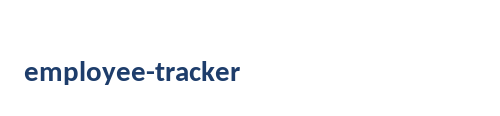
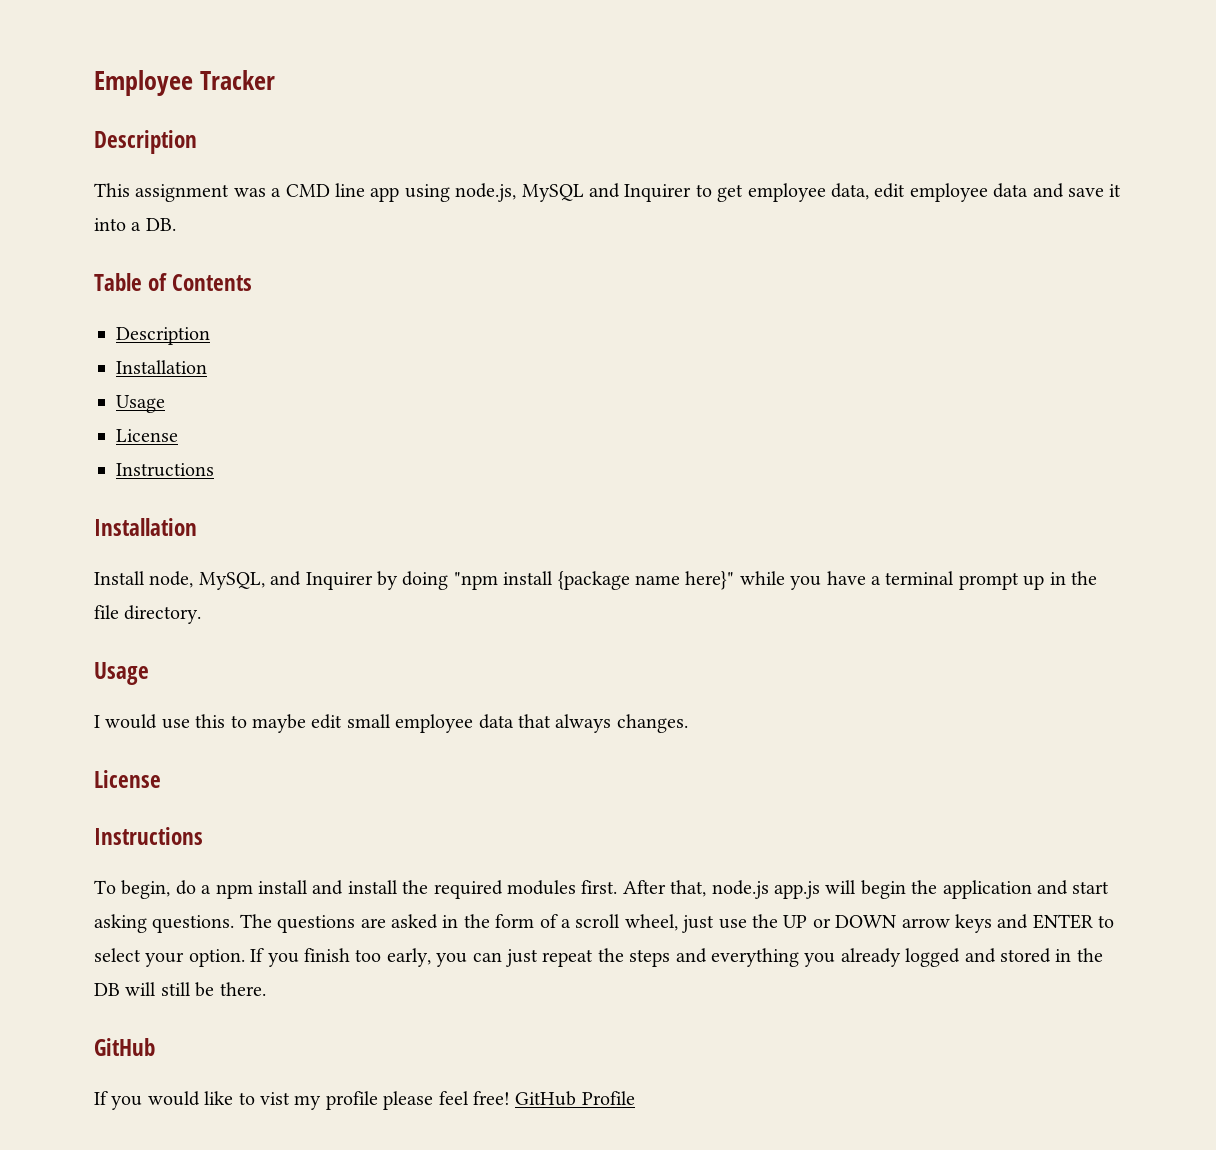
[24,61,240,85] employee-tracker -> [94,70,275,96] [94,130,197,154] [94,183,1122,202] [94,218,176,231] [94,273,253,291] [116,327,210,345] [116,360,207,374] [116,395,165,413] [116,429,178,442] [116,463,214,477] [94,518,197,536] [94,571,1097,590] [94,605,202,624] [94,662,149,685] [94,714,688,733] [94,770,161,788] [94,827,203,845] [94,880,1110,899] [94,914,1115,933] [94,948,1103,967] [94,982,266,997] [94,1038,155,1056] [94,1091,635,1110] Employee Tracker // Description // This assignment was a CMD line app using node.js, MySQL and Inquirer to get employee data, edit employee data and save it into a DB. // Table of Contents // Description // Installation // Usage // License // Instructions // Installation // Install node, MySQL, and Inquirer by doing "npm install {package name here}" while you have a terminal prompt up in the file directory. // Usage // I would use this to maybe edit small employee data that always changes. // License // Instructions // To begin, do a npm install and install the required modules first. After that, node.js app.js will begin the application and start asking questions. The questions are asked in the form of a scroll wheel, just use the UP or DOWN arrow keys and ENTER to select your option. If you finish too early, you can just repeat the steps and everything you already logged and stored in the DB will still be there. // GitHub // If you would like to vist my profile please feel free! GitHub Profile

